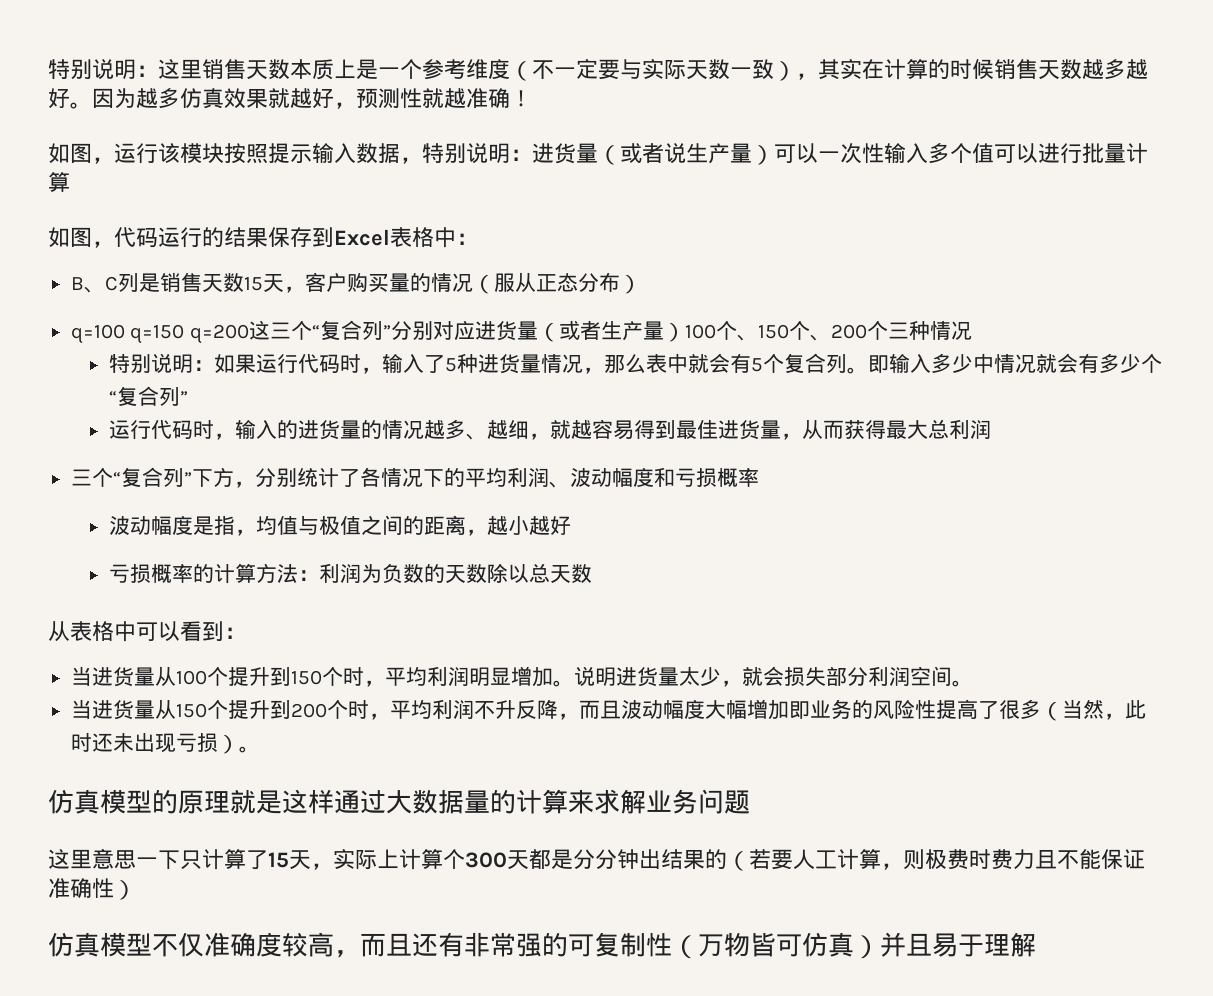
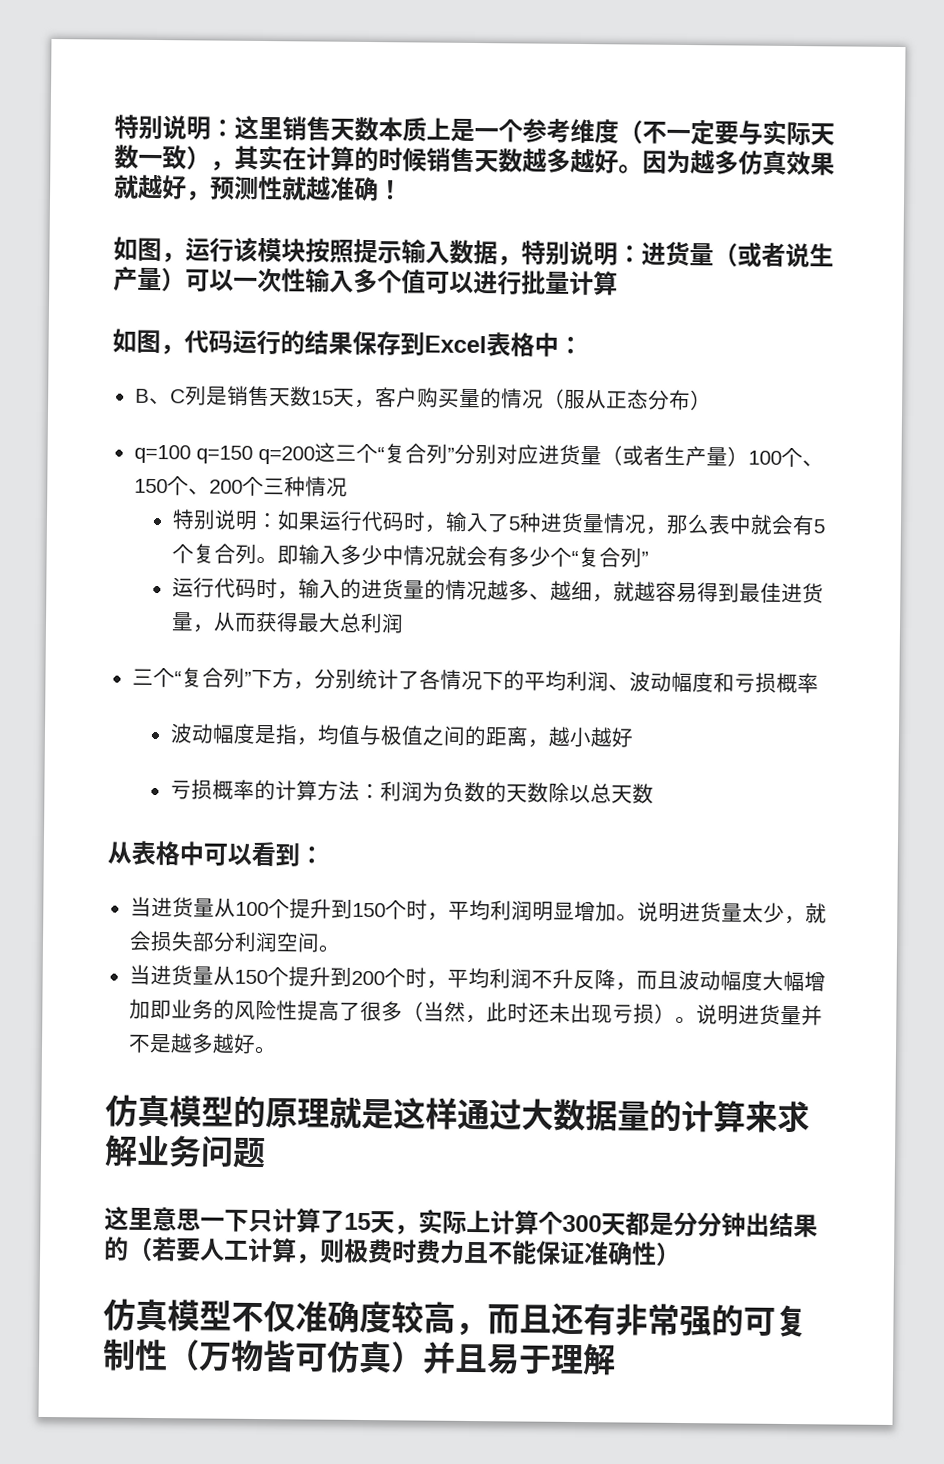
(260, 749) none -> [695,1004,823,1026] [127,1033,277,1055] 说明进货量并不是越多越好。

